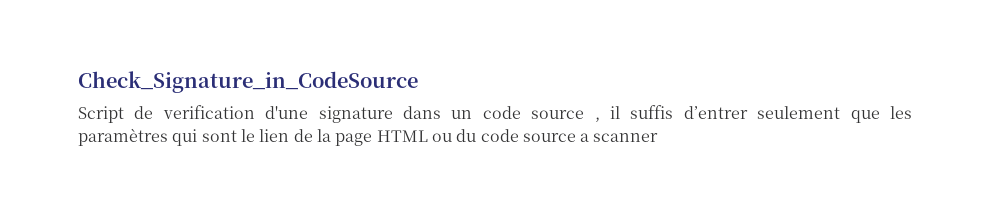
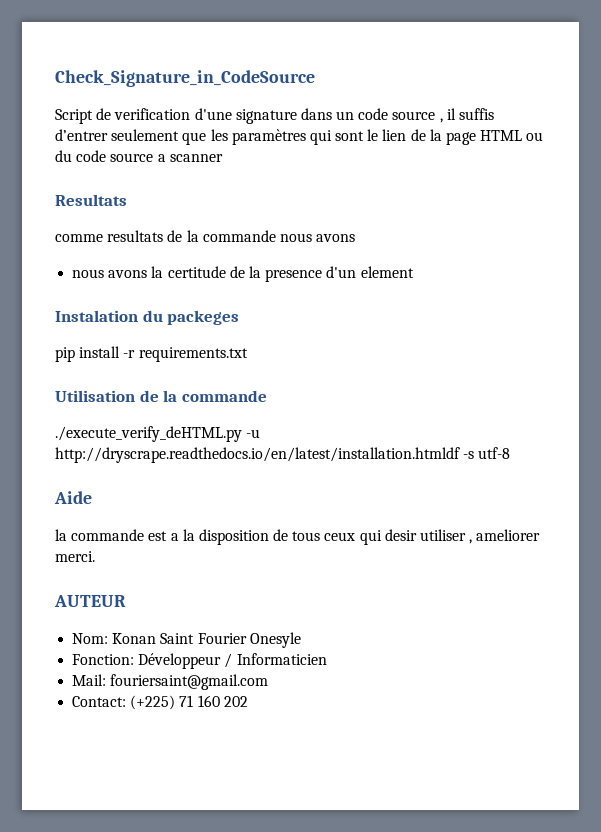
(659, 137) none -> [55,194,127,206] [55,230,356,242] [72,266,414,282] [55,310,240,325] [55,346,248,362] [55,390,267,402] [55,426,261,442] [55,447,511,463] [54,491,92,504] [55,529,541,545] [55,551,95,562] [54,595,126,607] [72,632,301,648] [72,653,327,669] [72,674,269,690] [72,695,248,710] // Resultats // comme resultats de la commande nous avons // nous avons la certitude de la presence d'un element // Instalation du packeges // pip install -r requirements.txt // Utilisation de la commande // ./execute_verify_deHTML.py -u http://dryscrape.readthedocs.io/en/latest/installation.htmldf -s utf-8 // Aide // la commande est a la disposition de tous ceux qui desir utiliser , ameliorer merci. // AUTEUR // Nom: Konan Saint Fourier Onesyle // Fonction: Développeur / Informaticien // Mail: fouriersaint@gmail.com // Contact: (+225) 71 160 202

